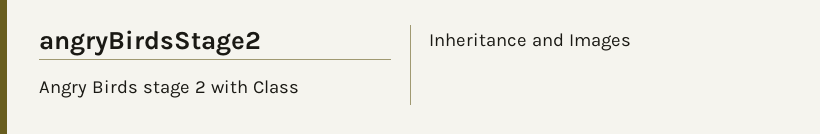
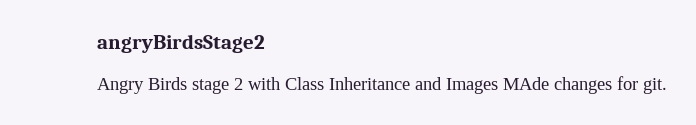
(631, 42) none -> [503,76,667,94] MAde changes for git.

